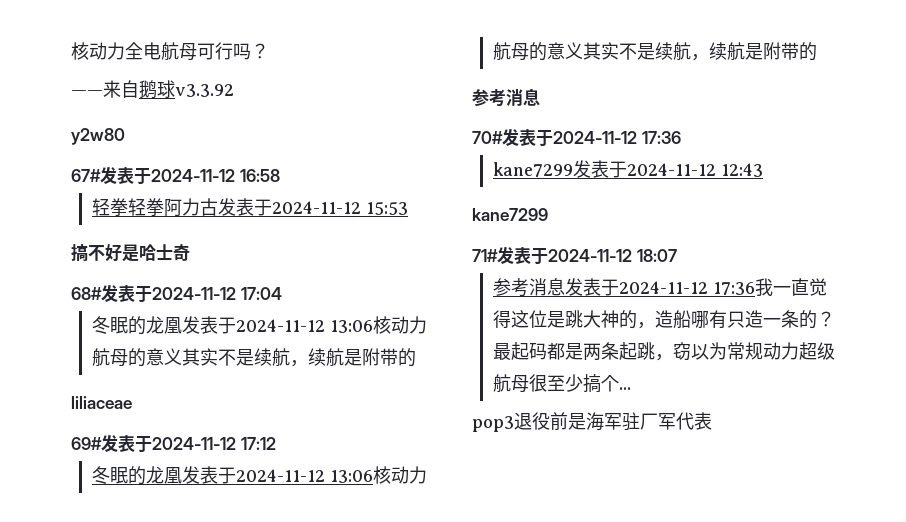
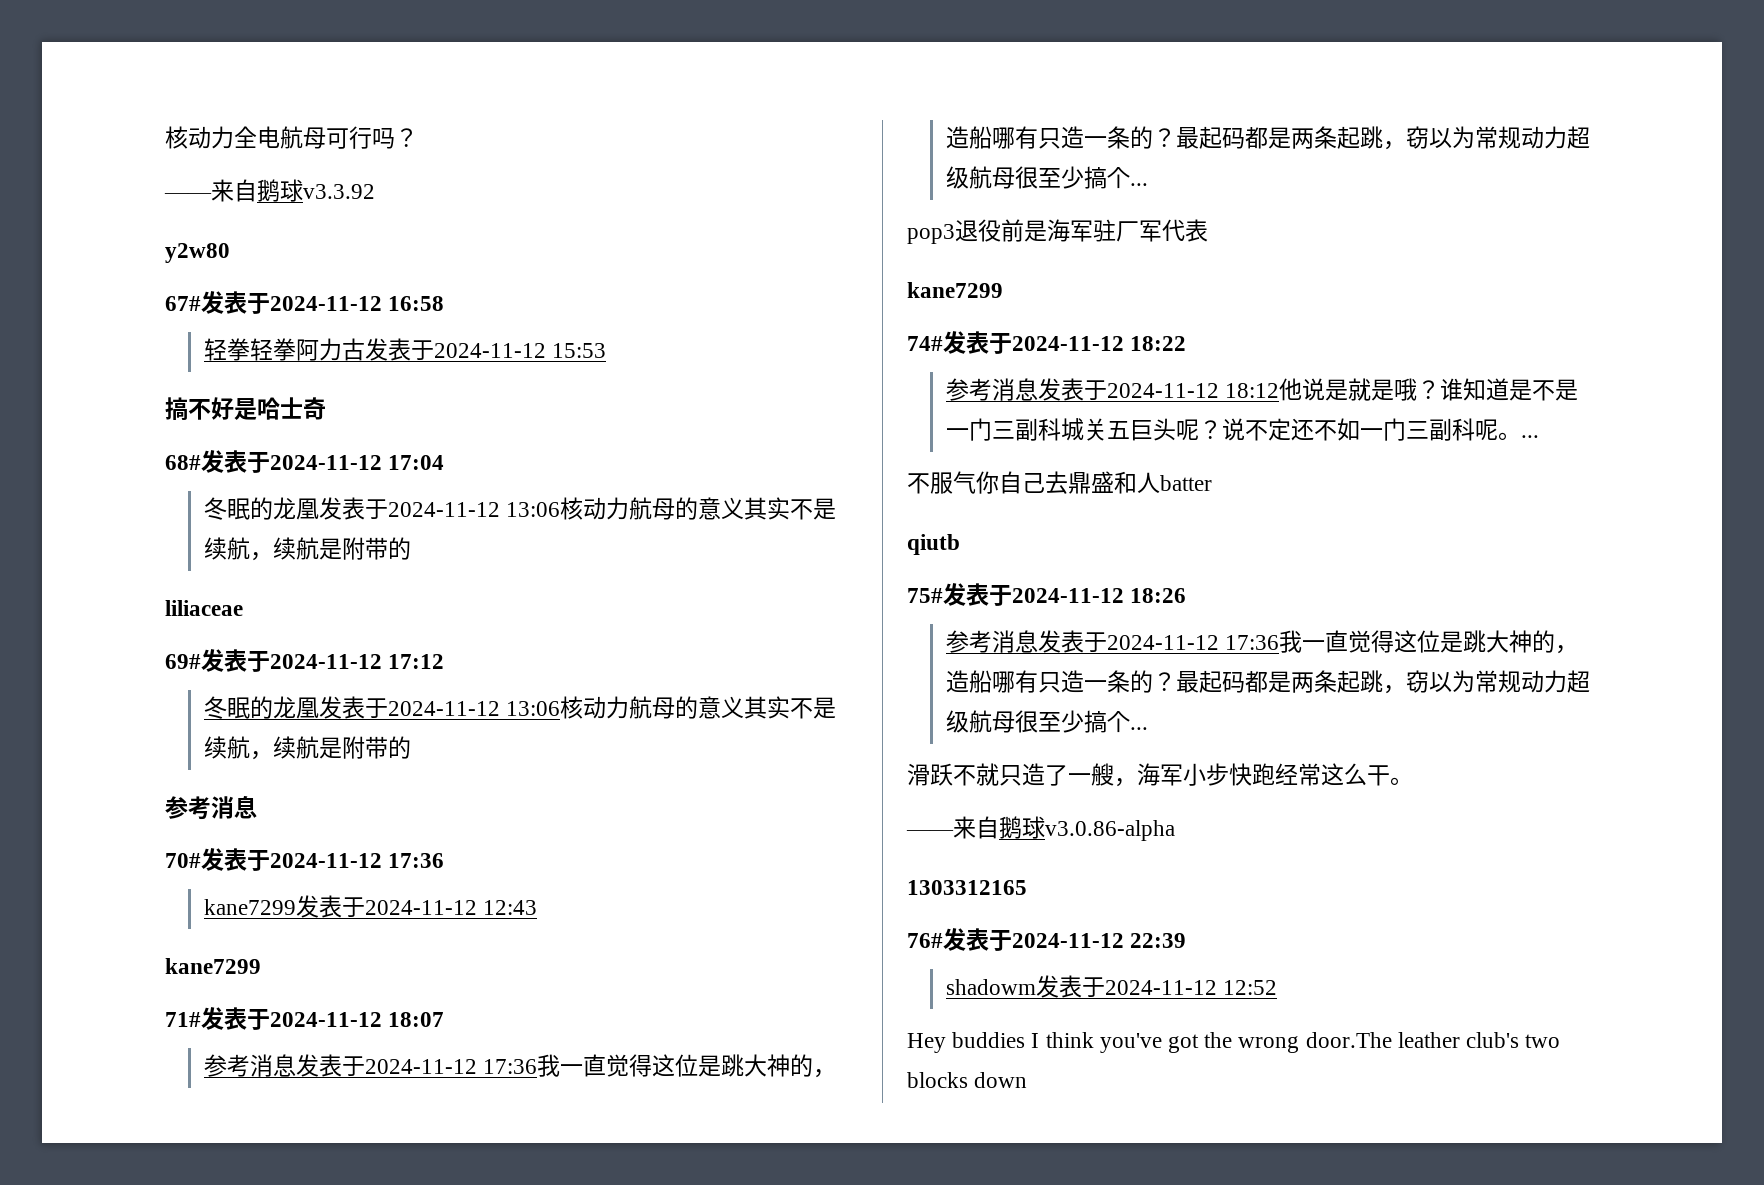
(712, 421) none -> [907,282,1003,298] [907,331,1187,354] [946,378,1579,401] [946,418,1540,441] [907,471,1212,494] [907,534,960,555] [907,583,1187,606] [946,630,1579,654] [946,670,1591,694] [946,710,1149,733] [907,763,1413,787] [906,816,1175,841] [907,880,1027,895] [907,928,1187,951] [946,975,1278,998] [907,1032,1561,1053] [907,1072,1028,1088] // kane7299 // 74#发表于2024-11-12 18:22 // 参考消息发表于2024-11-12 18:12他说是就是哦？谁知道是不是一门三副科城关五巨头呢？说不定还不如一门三副科呢。... // 不服气你自己去鼎盛和人batter // qiutb // 75#发表于2024-11-12 18:26 // 参考消息发表于2024-11-12 17:36我一直觉得这位是跳大神的，造船哪有只造一条的？最起码都是两条起跳，窃以为常规动力超级航母很至少搞个... // 滑跃不就只造了一艘，海军小步快跑经常这么干。 // ——来自鹅球v3.0.86-alpha // 1303312165 // 76#发表于2024-11-12 22:39 // shadowm发表于2024-11-12 12:52 // Hey buddies I think you've got the wrong door.The leather club's two blocks down

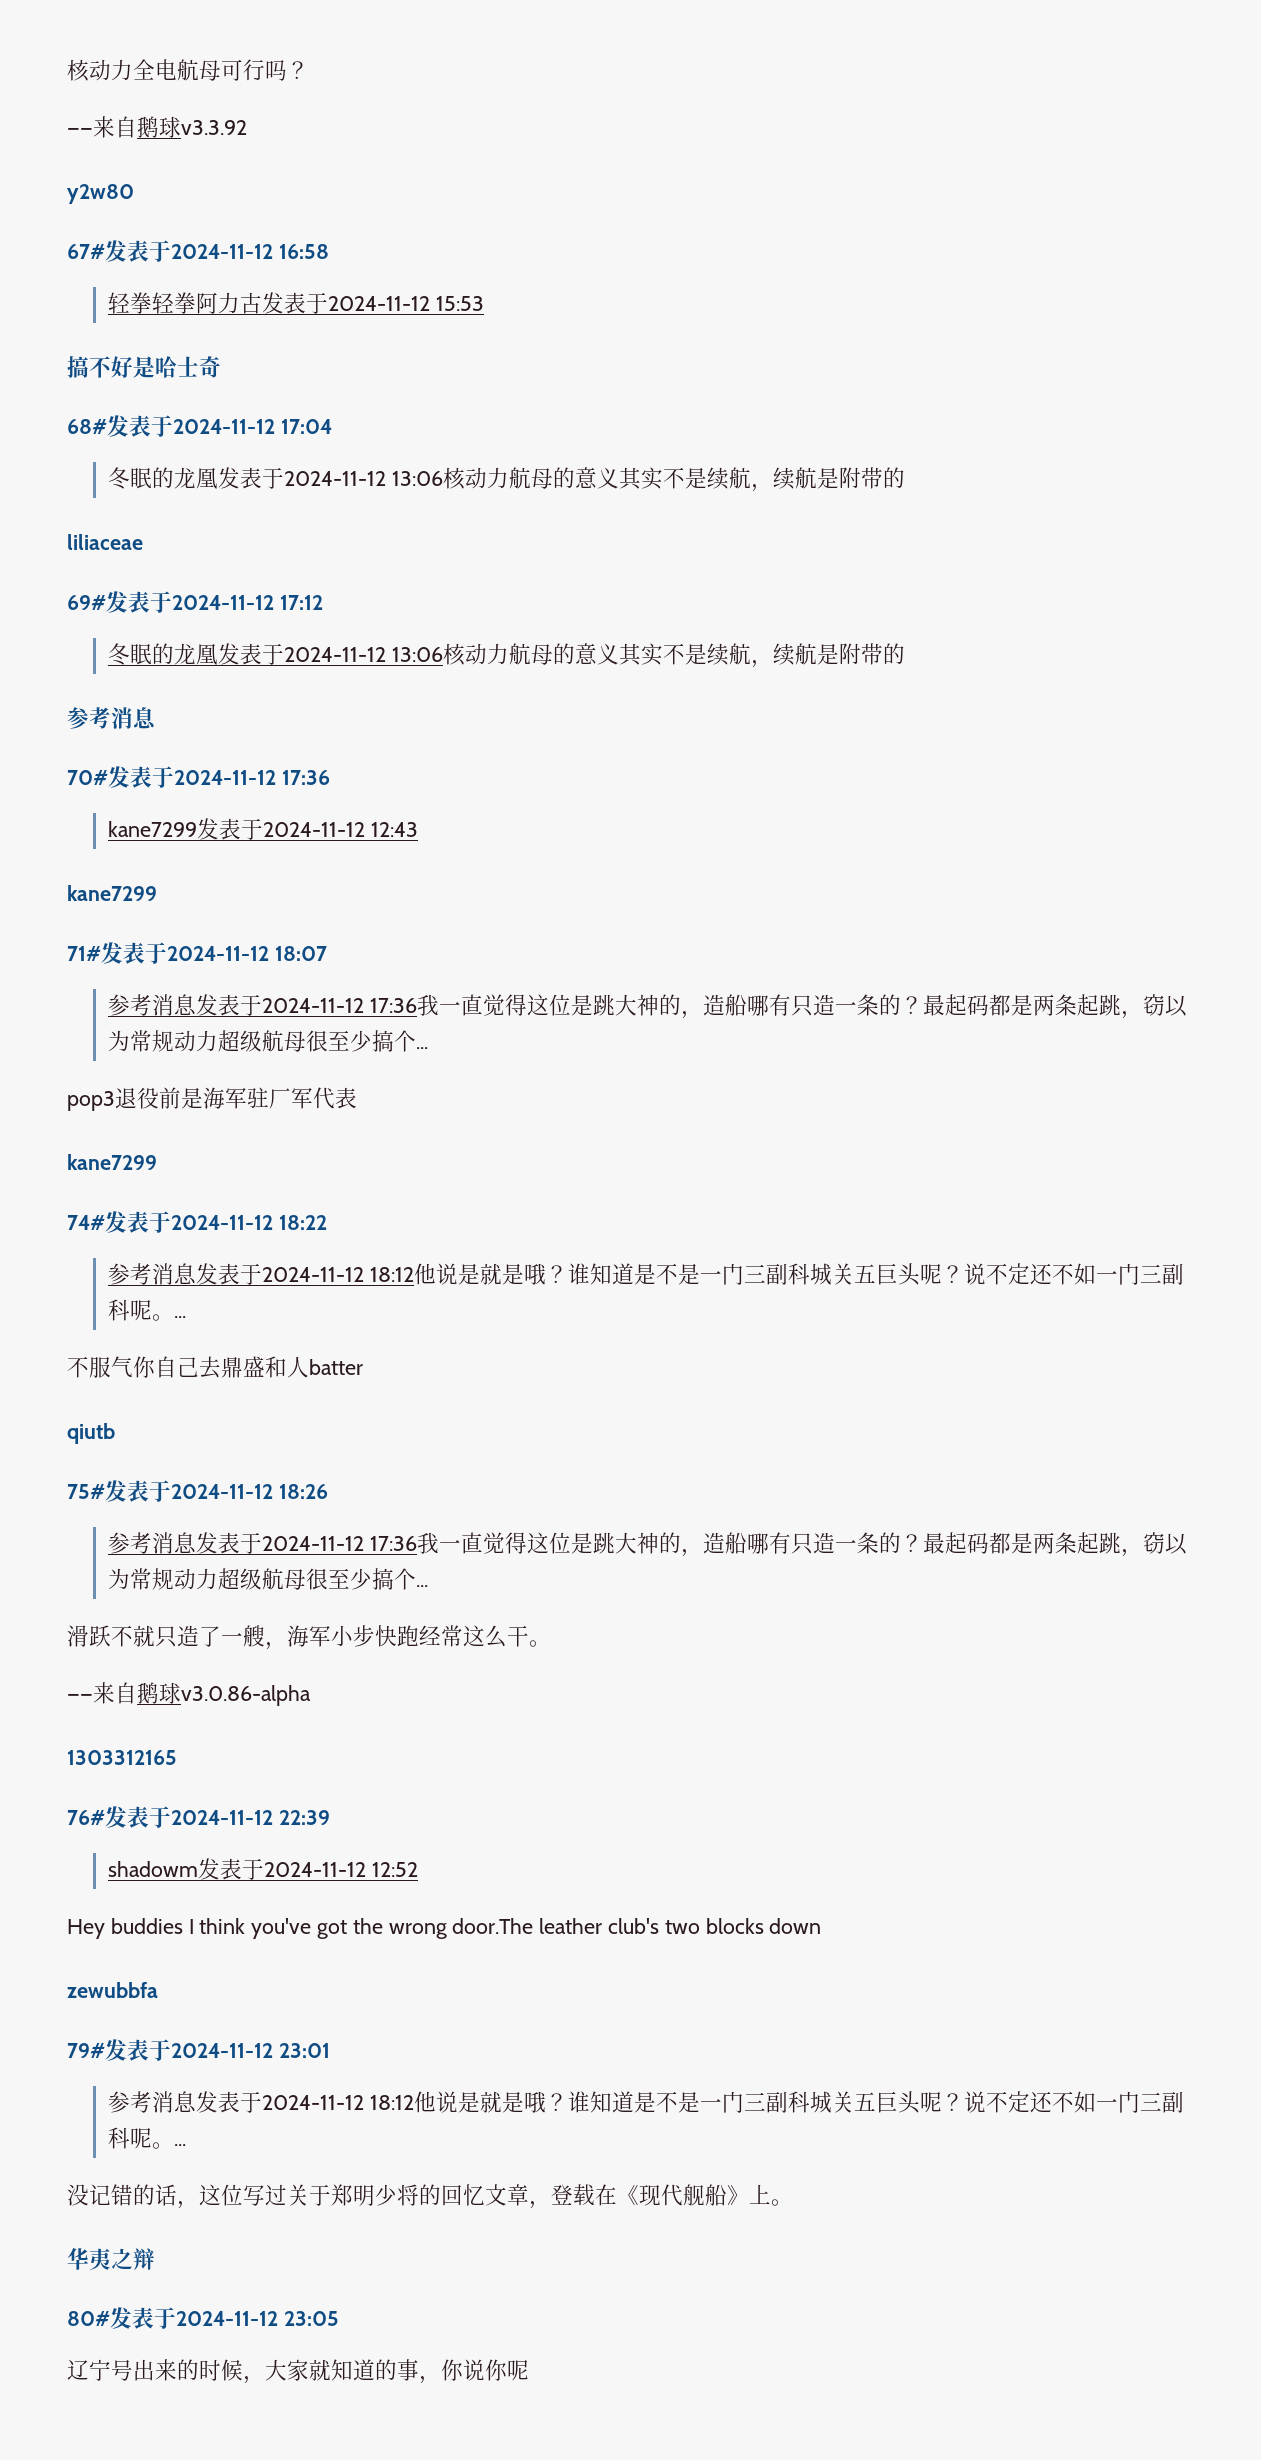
(1028, 1080) none -> [67,1982,158,1998] [67,2039,330,2061] [108,2091,1185,2114] [108,2127,187,2149] [67,2184,793,2209] [67,2248,155,2270] [67,2307,339,2329] [67,2359,529,2384] // zewubbfa // 79#发表于2024-11-12 23:01 // 参考消息发表于2024-11-12 18:12他说是就是哦？谁知道是不是一门三副科城关五巨头呢？说不定还不如一门三副科呢。... // 没记错的话，这位写过关于郑明少将的回忆文章，登载在《现代舰船》上。 // 华夷之辩 // 80#发表于2024-11-12 23:05 // 辽宁号出来的时候，大家就知道的事，你说你呢

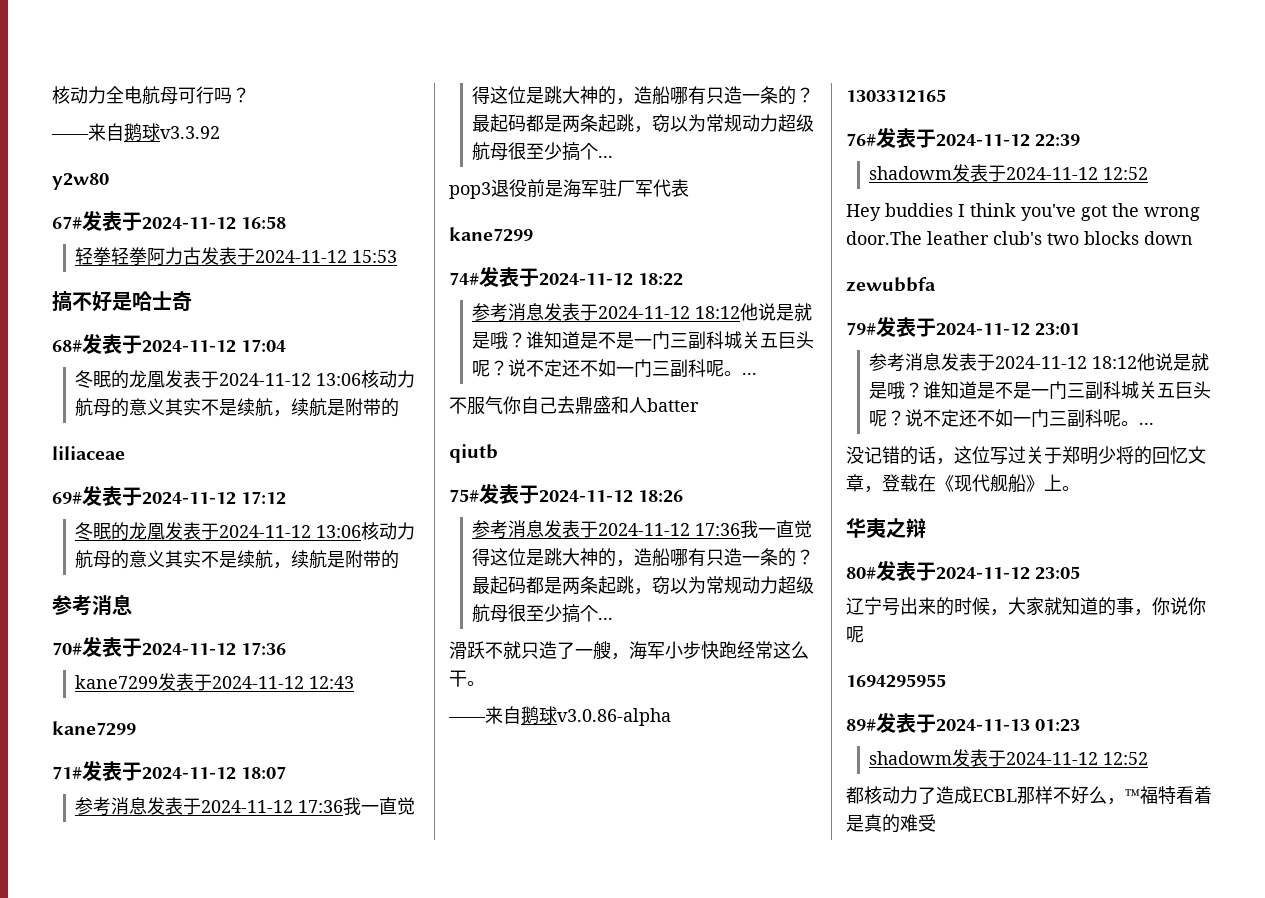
(529, 2370) none -> [846,674,946,688] [846,713,1081,733] [869,749,1149,767] [846,786,1212,805] [846,814,936,833] // 1694295955 // 89#发表于2024-11-13 01:23 // shadowm发表于2024-11-12 12:52 // 都核动力了造成ECBL那样不好么，™福特看着是真的难受

